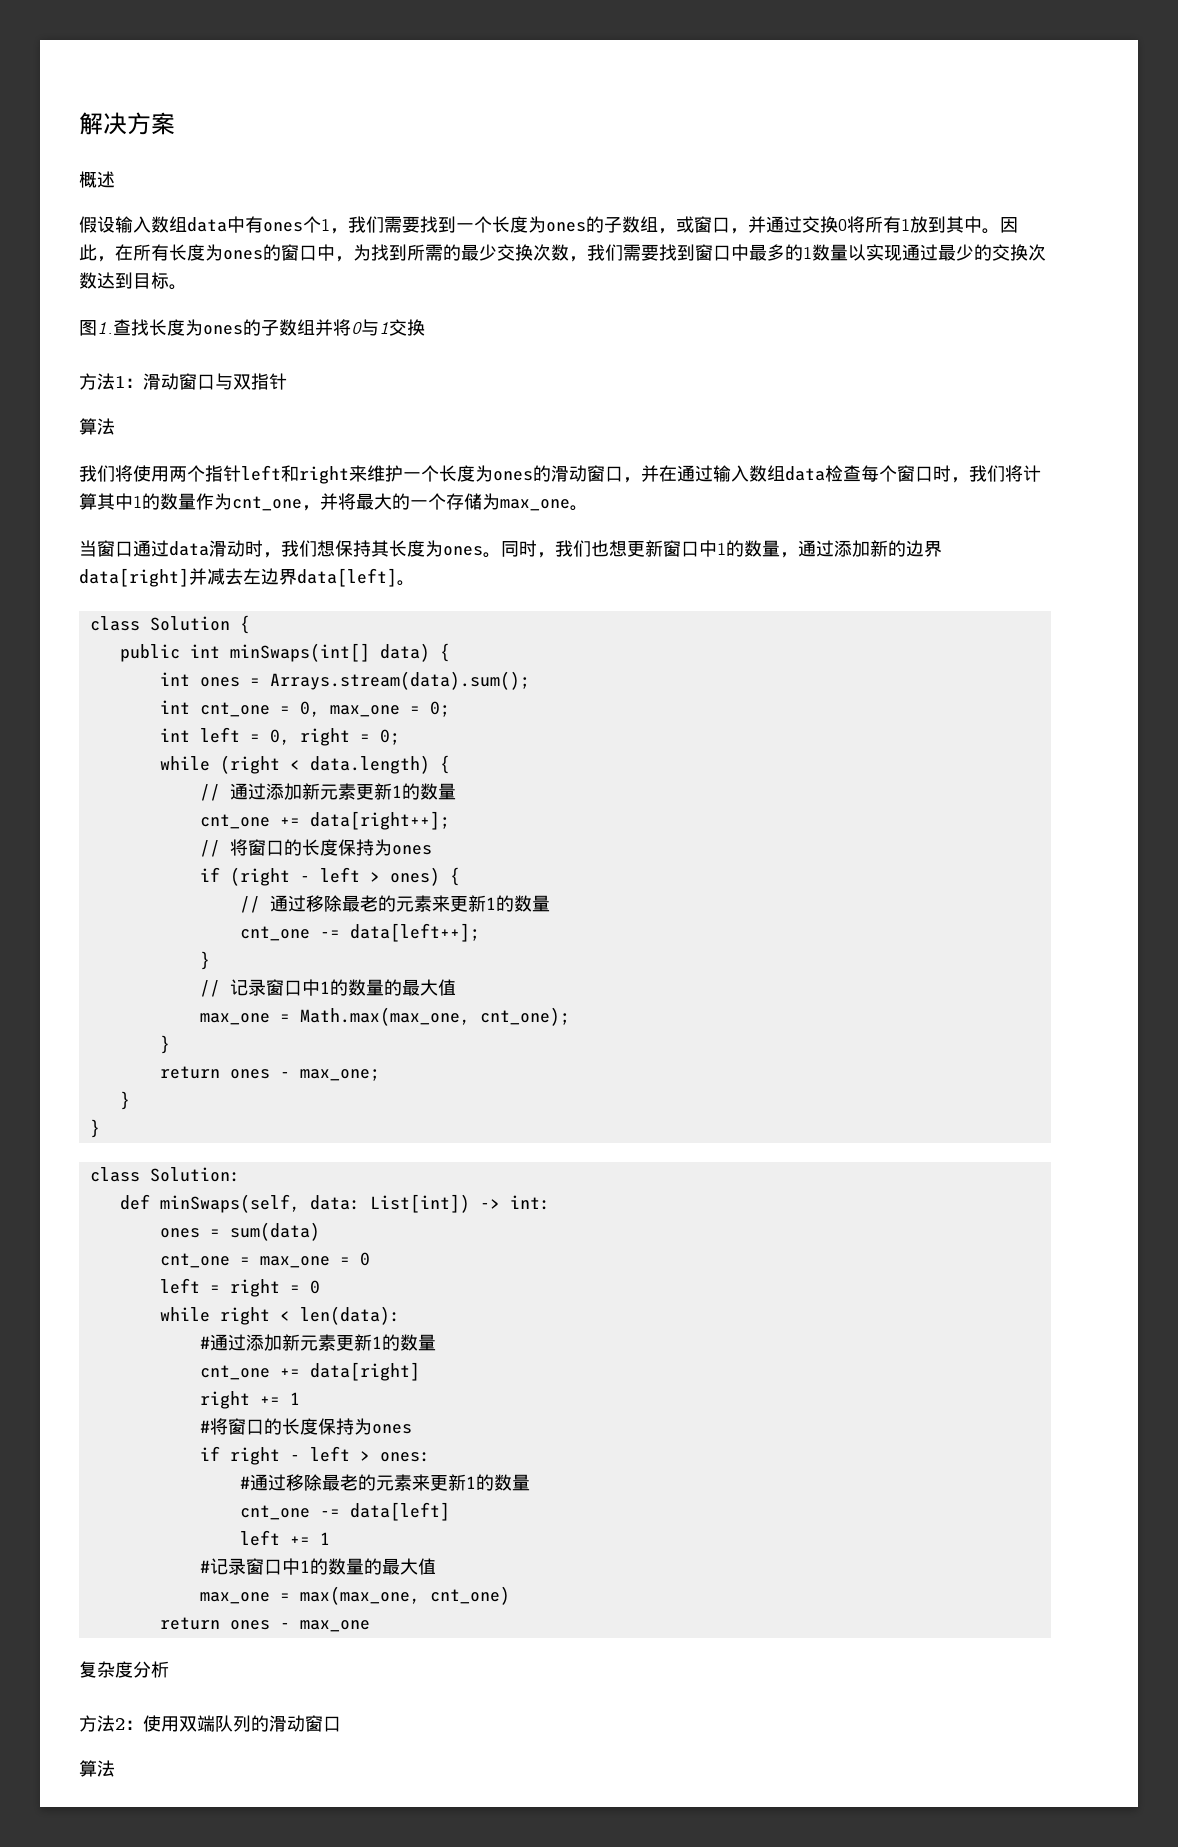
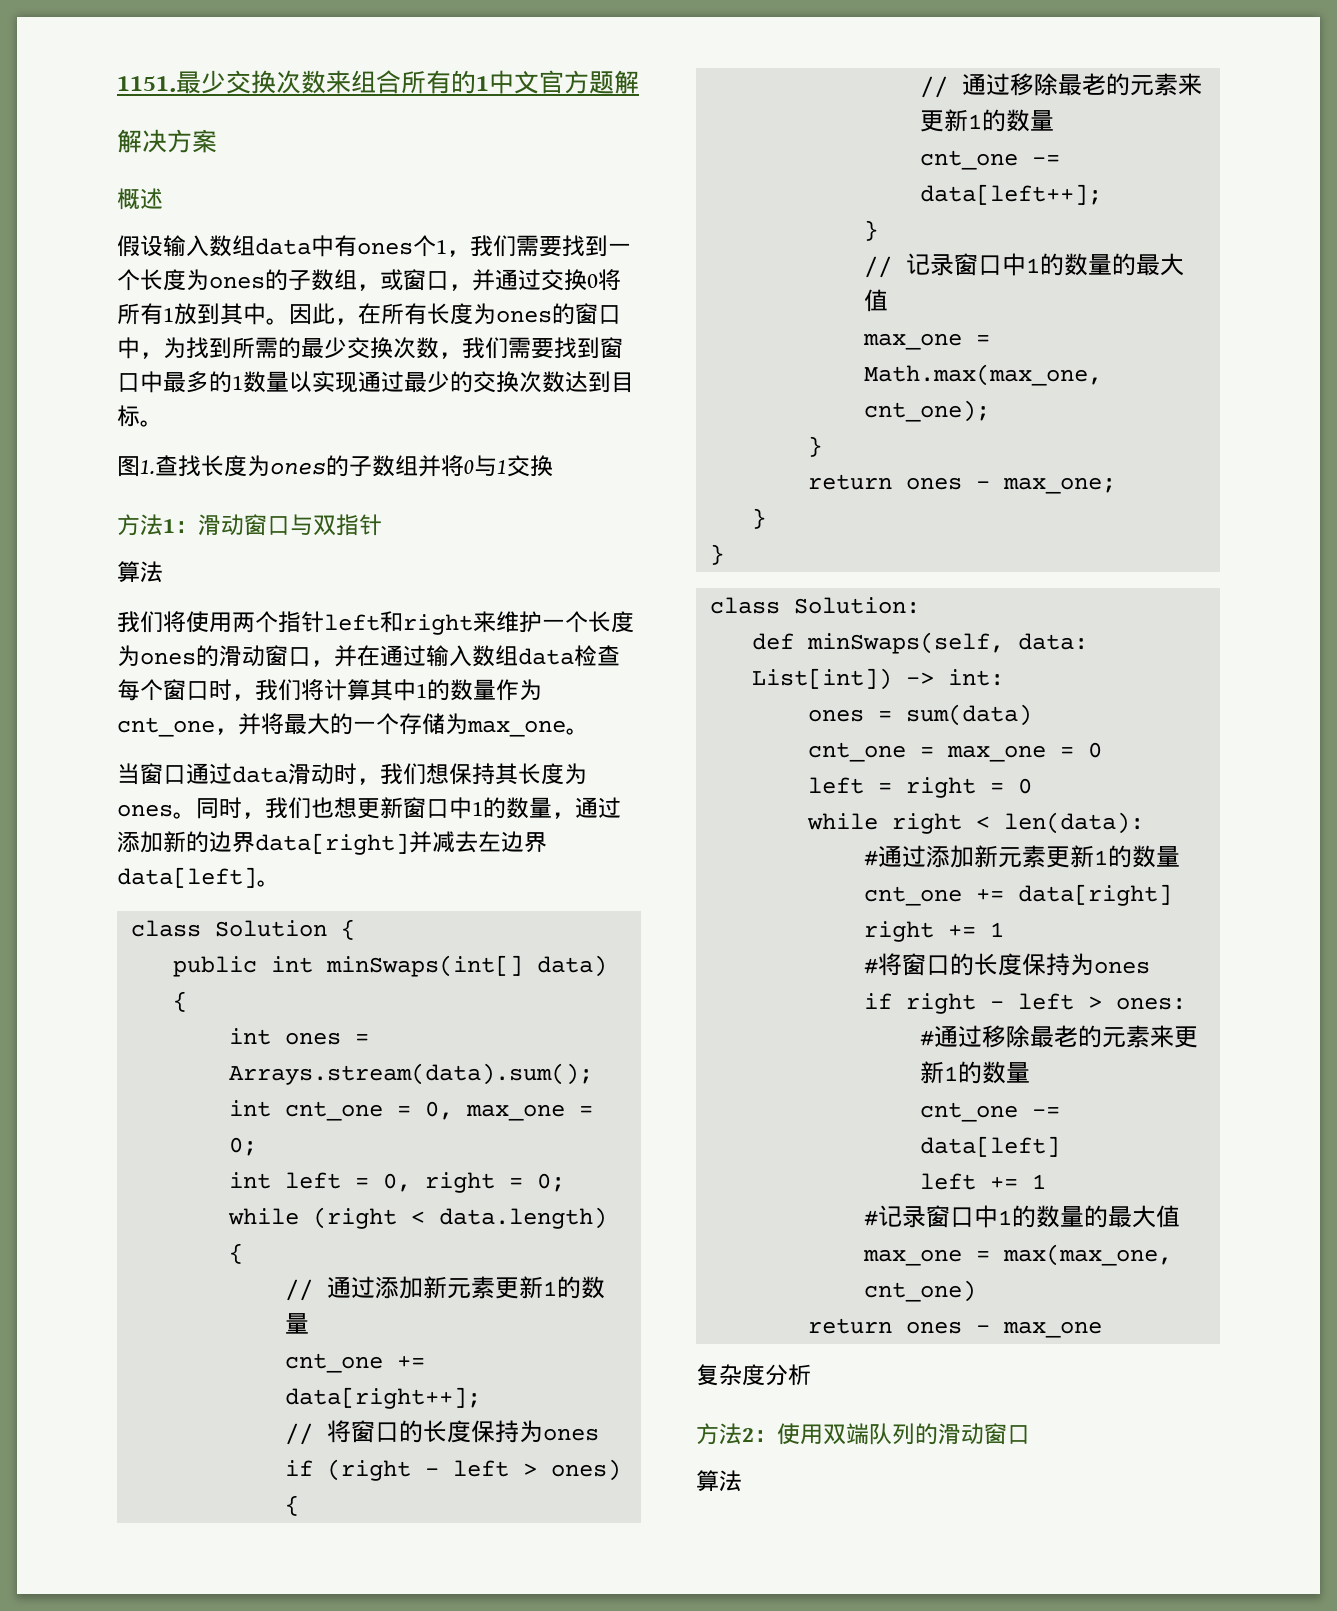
(79, 123) none -> [117,70,639,94] 1151.最少交换次数来组合所有的1中文官方题解 //

